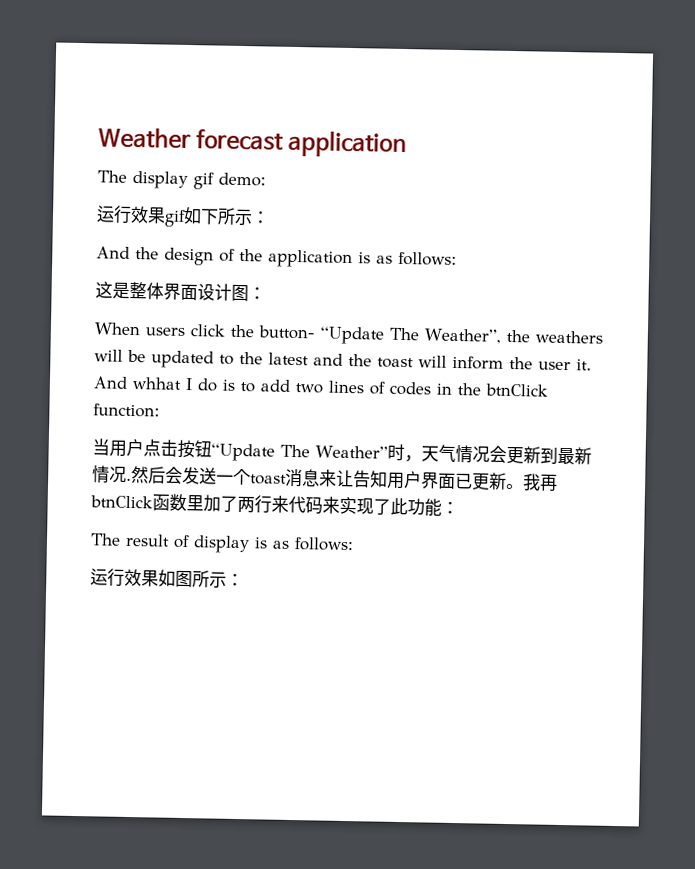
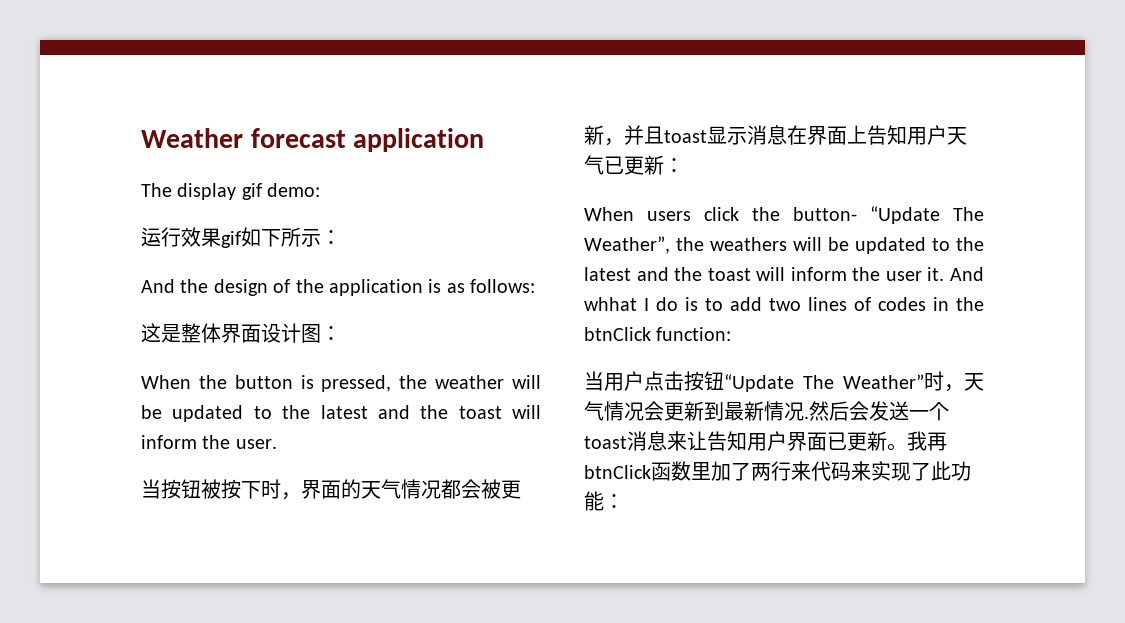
(266, 293) none -> [141,375,541,392] [141,405,541,422] [141,435,277,449] [141,479,521,500] [584,125,967,146] [584,155,684,175] // When the button is pressed, the weather will be updated to the latest and the toast will inform the user. // 当按钮被按下时，界面的天气情况都会被更新，并且toast显示消息在界面上告知用户天气已更新：
[90,533,354,554] [90,568,244,588] // The result of display is as follows: // 运行效果如图所示： -> (624, 501) none

